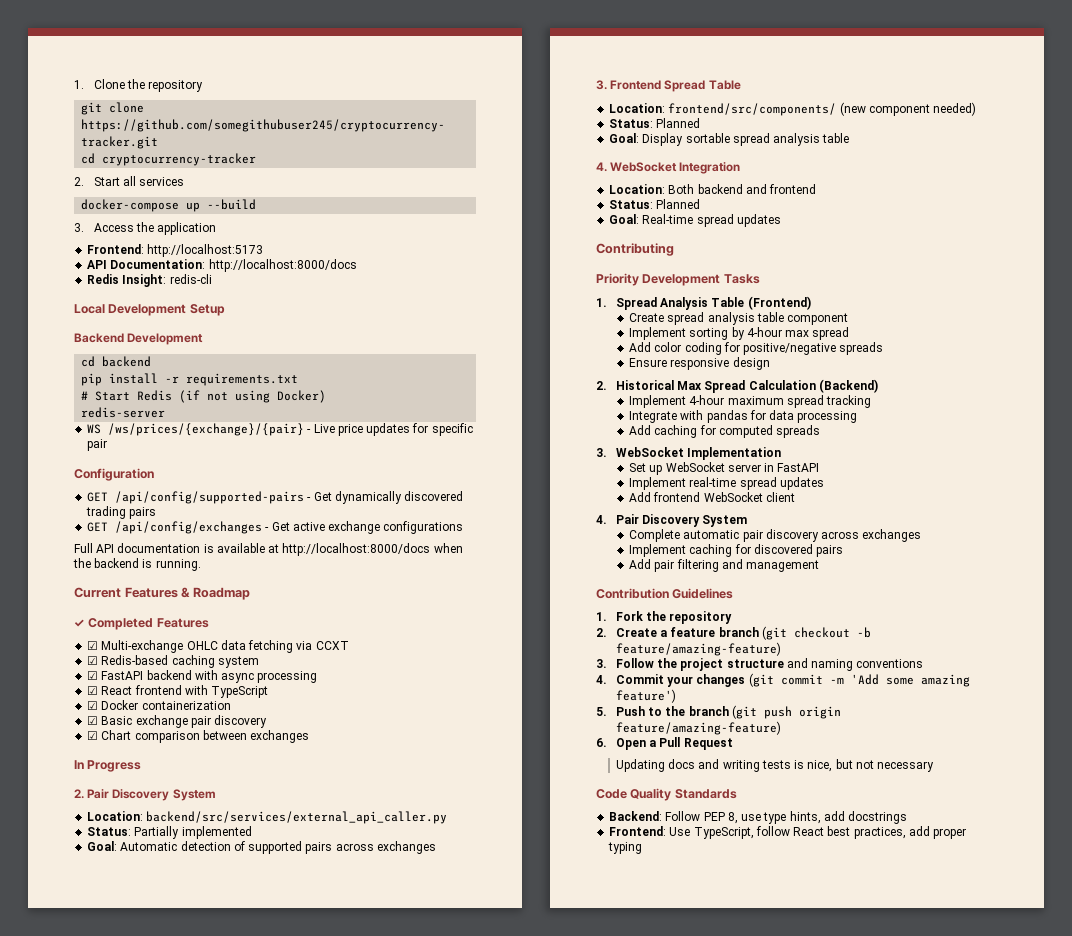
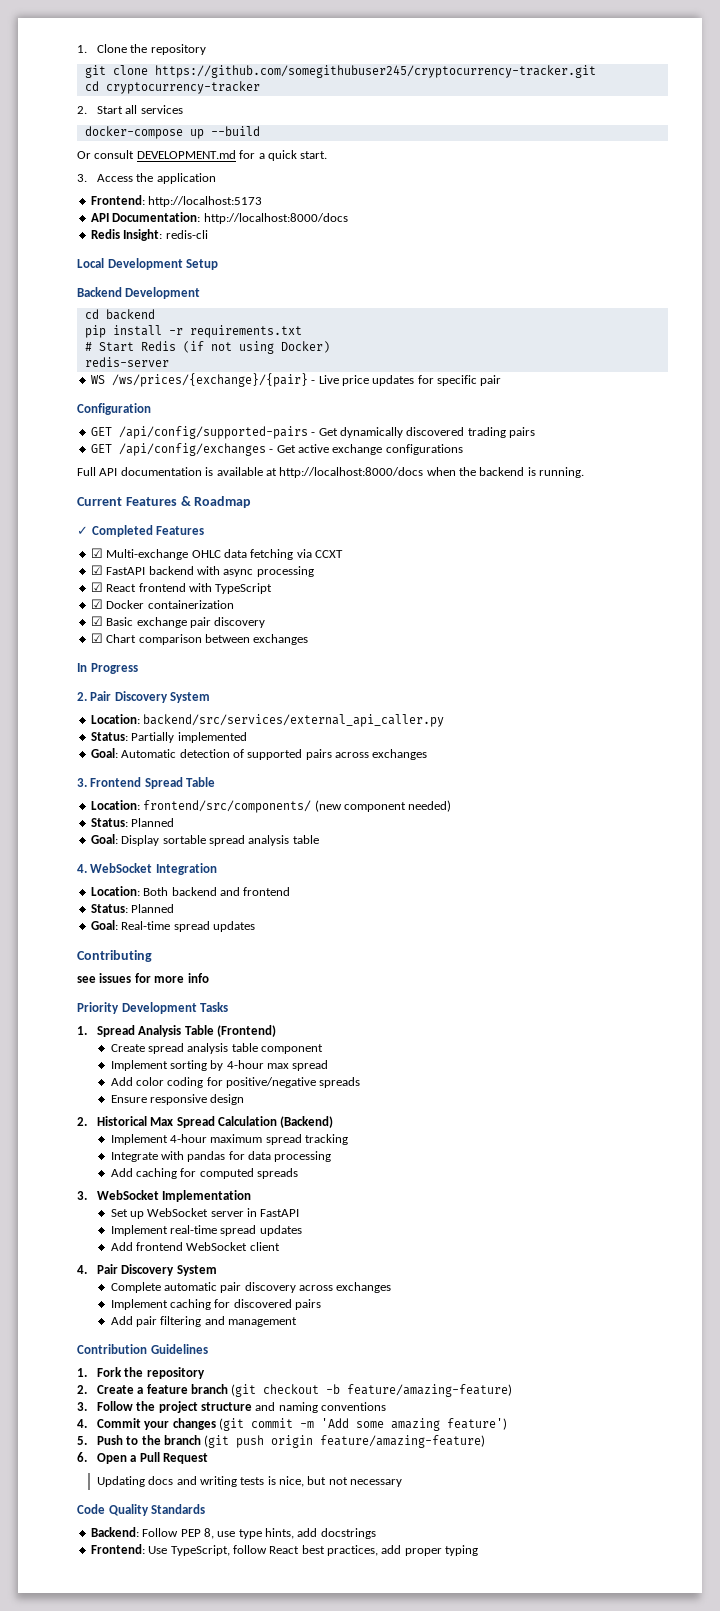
(257, 204) none -> [77,150,328,161] // Or consult DEVELOPMENT.md for a quick start.
[87,655,259,668] // ☑ Redis-based caching system -> (343, 554) none
(674, 249) none -> [77,973,209,983] // see issues for more info

